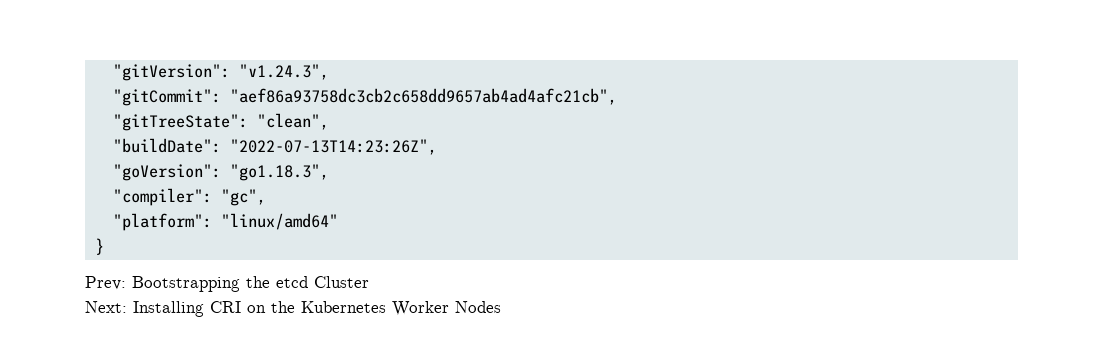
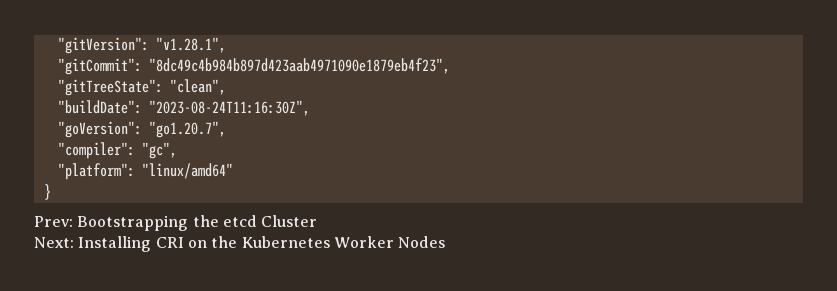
[238,64,329,80] "v1.24.3", -> [155,37,226,53] "v1.28.1",
[229,88,617,105] "aef86a93758dc3cb2c658dd9657ab4ad4afc21cb", -> [148,58,450,74] "8dc49c4b984b897d423aab4971090e1879eb4f23",
[229,139,437,155] "2022-07-13T14:23:26Z", -> [148,100,310,116] "2023-08-24T11:16:30Z",
[229,164,329,181] "go1.18.3", -> [148,121,226,138] "go1.20.7",

